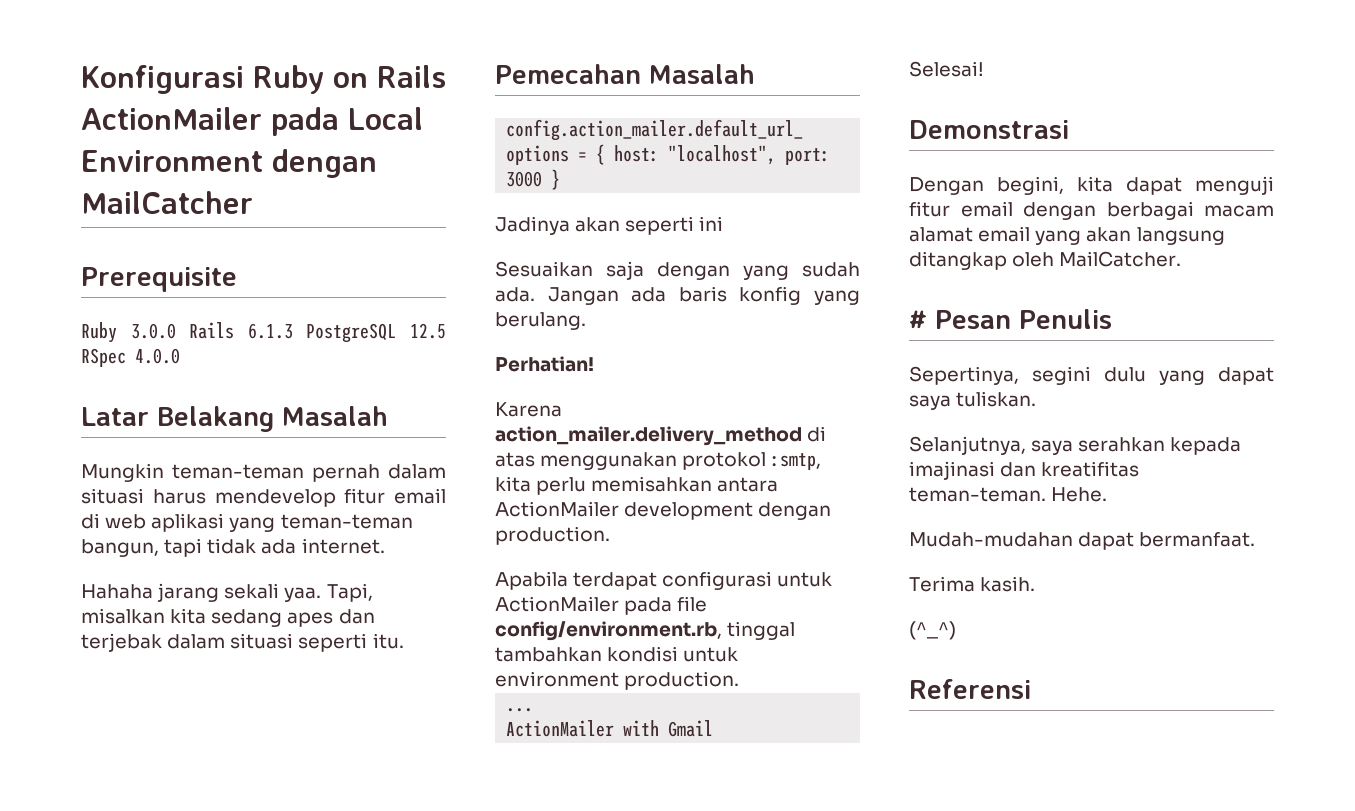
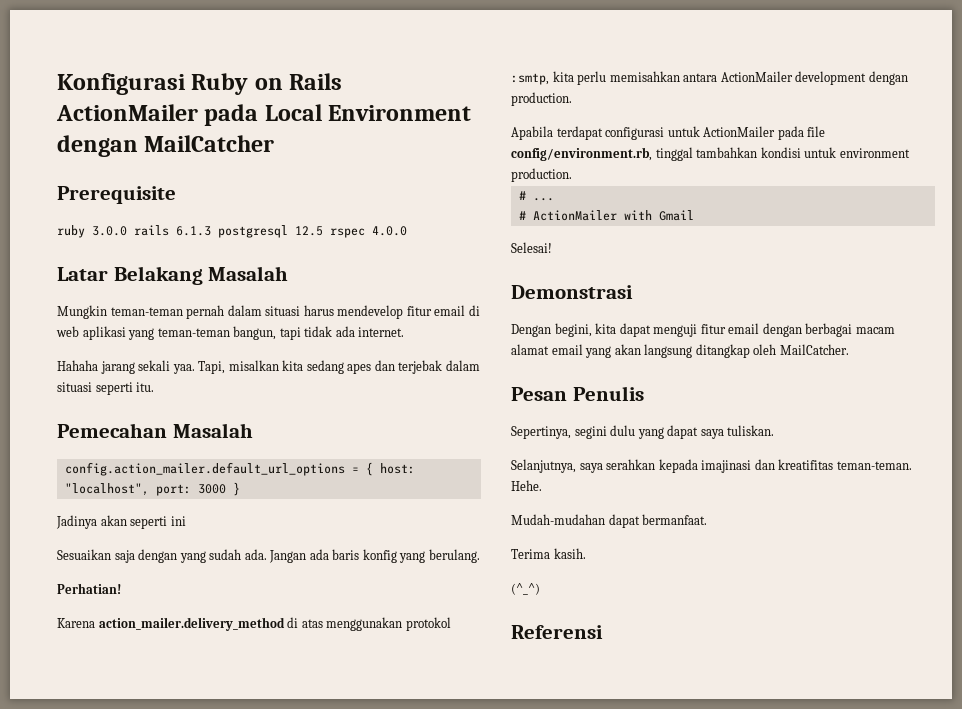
[81,322,446,343] [81,348,126,367] Ruby 3.0.0 Rails 6.1.3 PostgreSQL 12.5 RSpec -> [57,225,365,238] ruby 3.0.0 rails 6.1.3 postgresql 12.5 rspec
(740, 680) none -> [518,191,526,200] #
(534, 710) none -> [518,211,526,220] #
[909,310,927,329] # -> (849, 349) none

